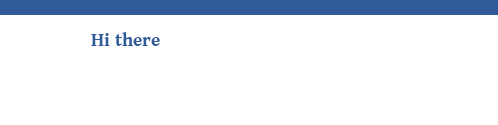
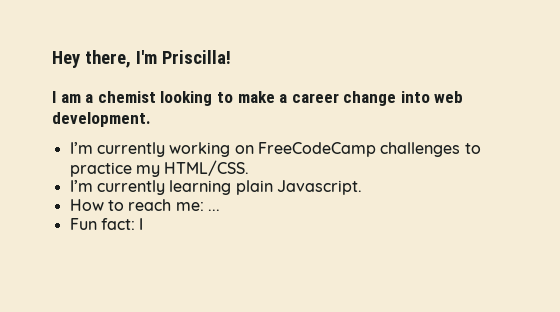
[91,32,160,46] Hi there -> [52,50,231,68] [52,91,464,106] [52,112,151,127] [69,142,481,157] [69,160,250,177] [69,180,362,195] [69,199,220,211] [69,218,144,230] Hey there, I'm Priscilla! // I am a chemist looking to make a career change into web development. // I’m currently working on FreeCodeCamp challenges to practice my HTML/CSS. // I’m currently learning plain Javascript. // How to reach me: ... // Fun fact: I

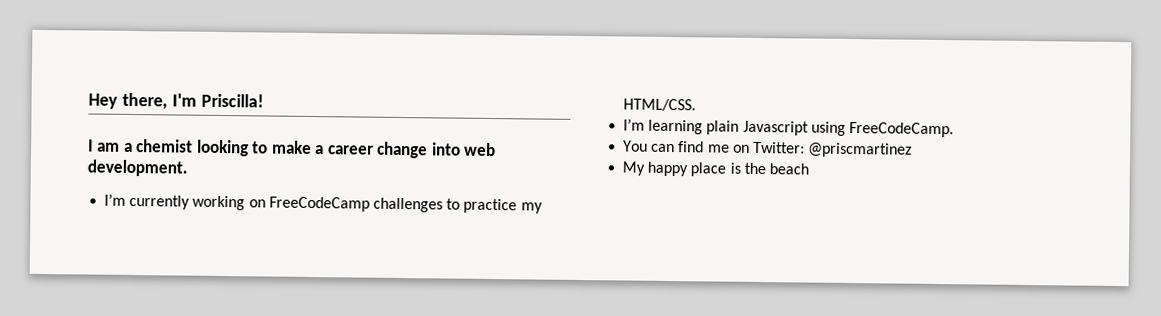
[96,180,165,195] currently -> (646, 124) none
[276,180,362,195] [69,199,220,211] [69,218,144,230] Javascript. // How to reach me: ... // Fun fact: I -> [742,120,954,138] [623,140,913,158] [622,161,809,177] Javascript using FreeCodeCamp. // You can find me on Twitter: @priscmartinez // My happy place is the beach

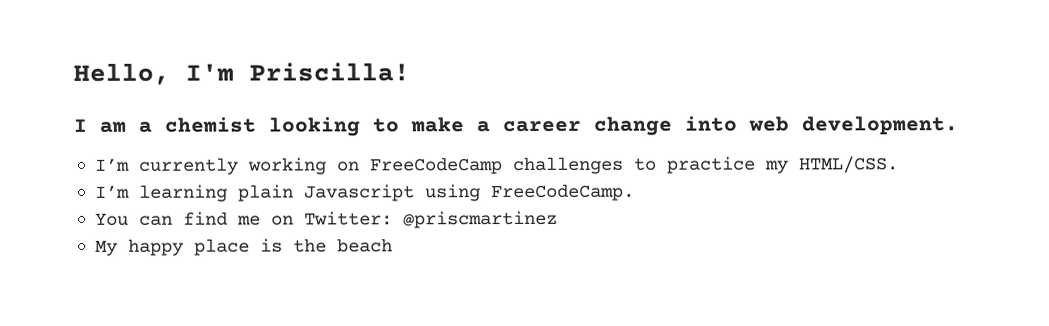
[88,92,168,110] Hey there, -> [73,63,170,85] Hello,

